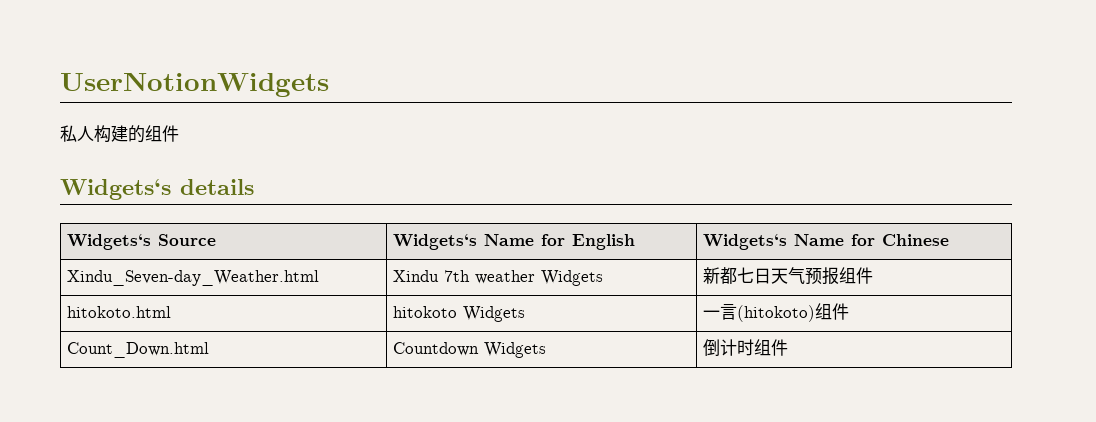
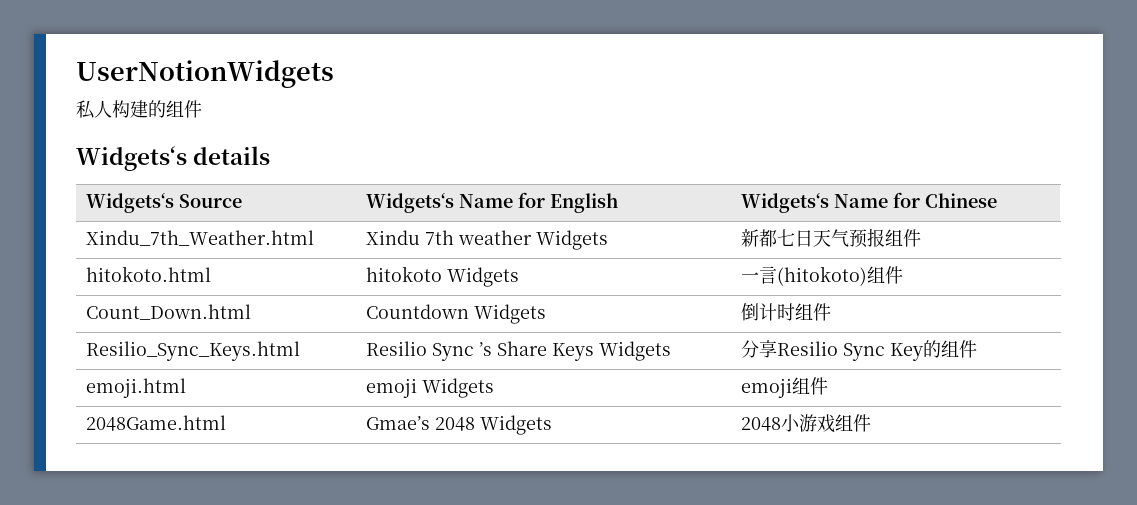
[66,270,319,286] Xindu_Seven-day_Weather.html -> [85,230,314,246] Xindu_7th_Weather.html
(788, 347) none -> [85,341,300,361] [365,341,671,361] [740,340,977,361] [85,378,186,398] [365,378,494,398] [740,377,828,398] [85,415,226,431] [365,415,552,435] [740,414,871,433] // Resilio_Sync_Keys.html | Resilio Sync ’s Share Keys Widgets | 分享Resilio Sync Key的组件 // emoji.html | emoji Widgets | emoji组件 // 2048Game.html | Gmae’s 2048 Widgets | 2048小游戏组件

